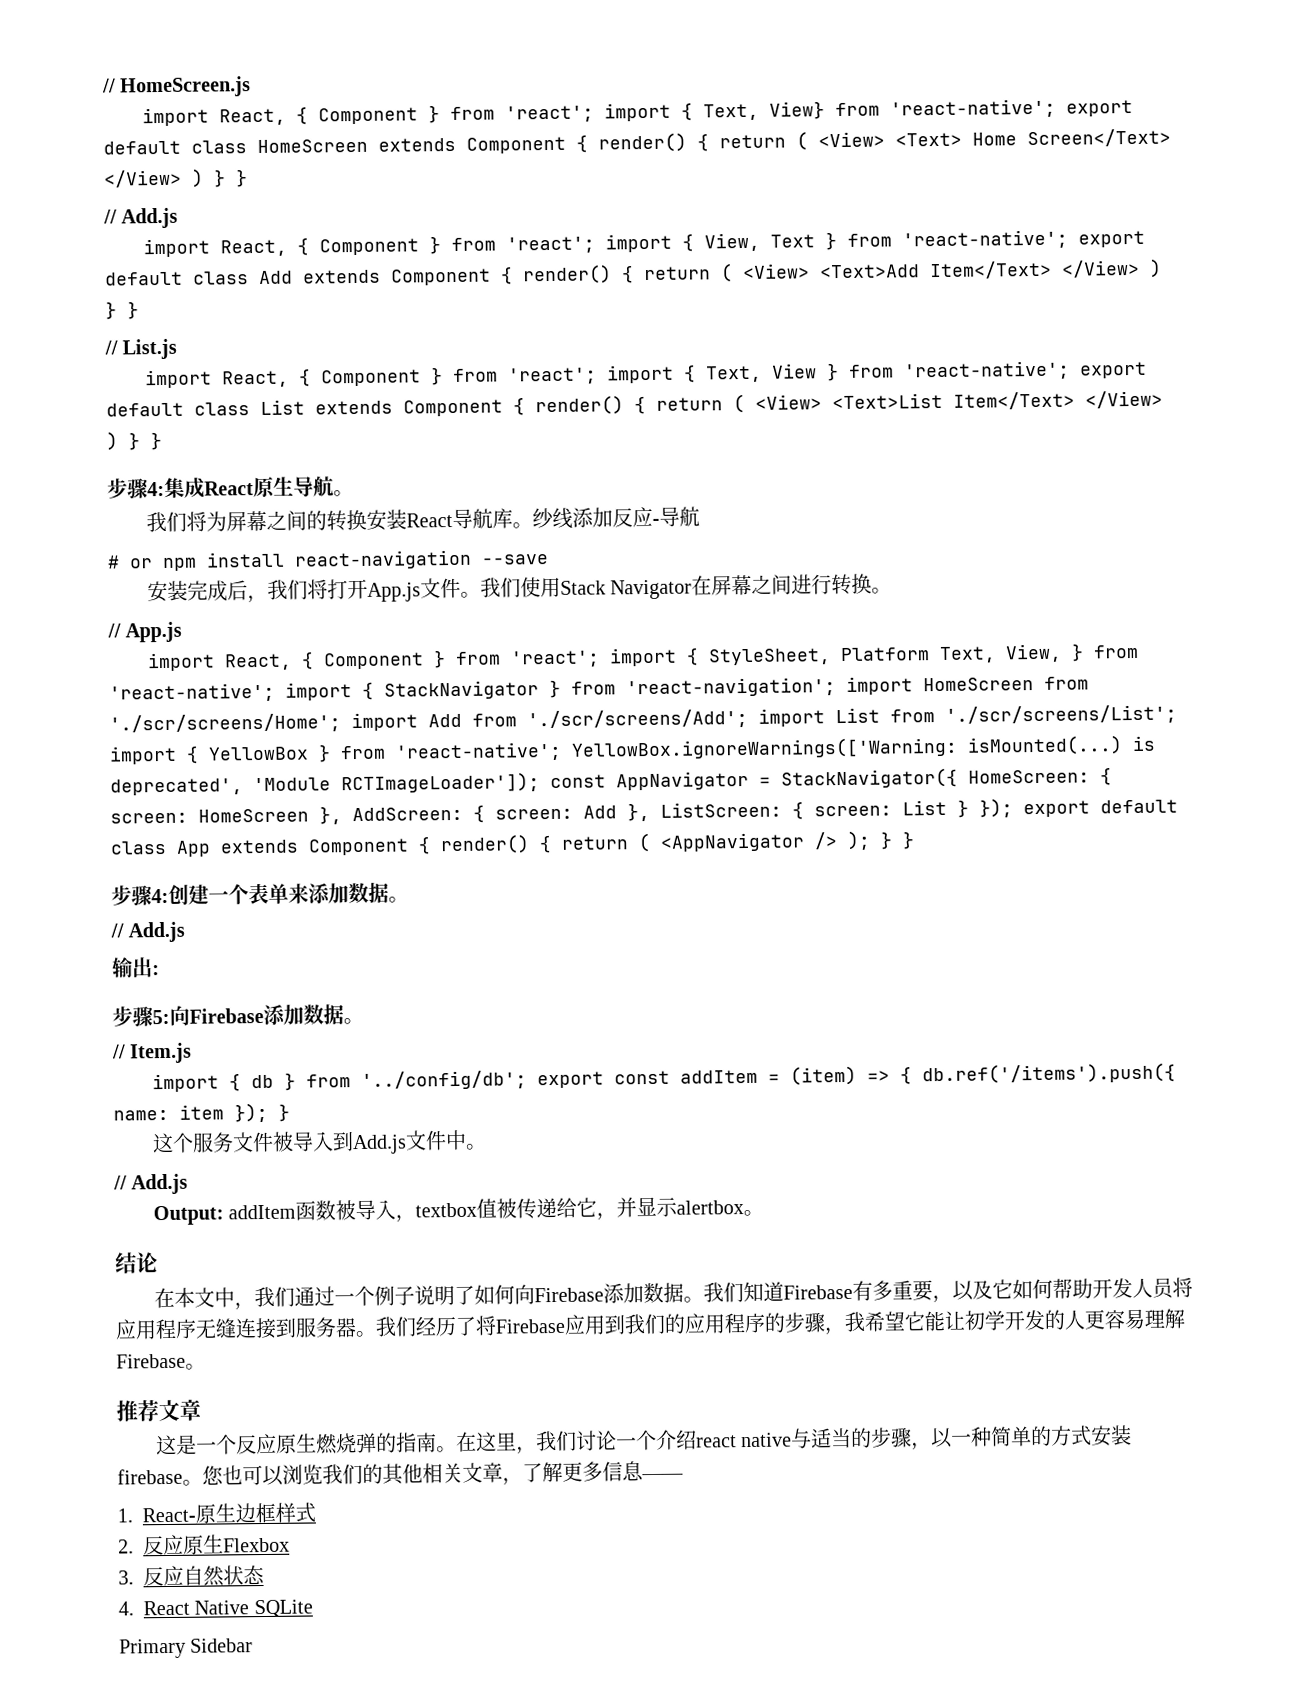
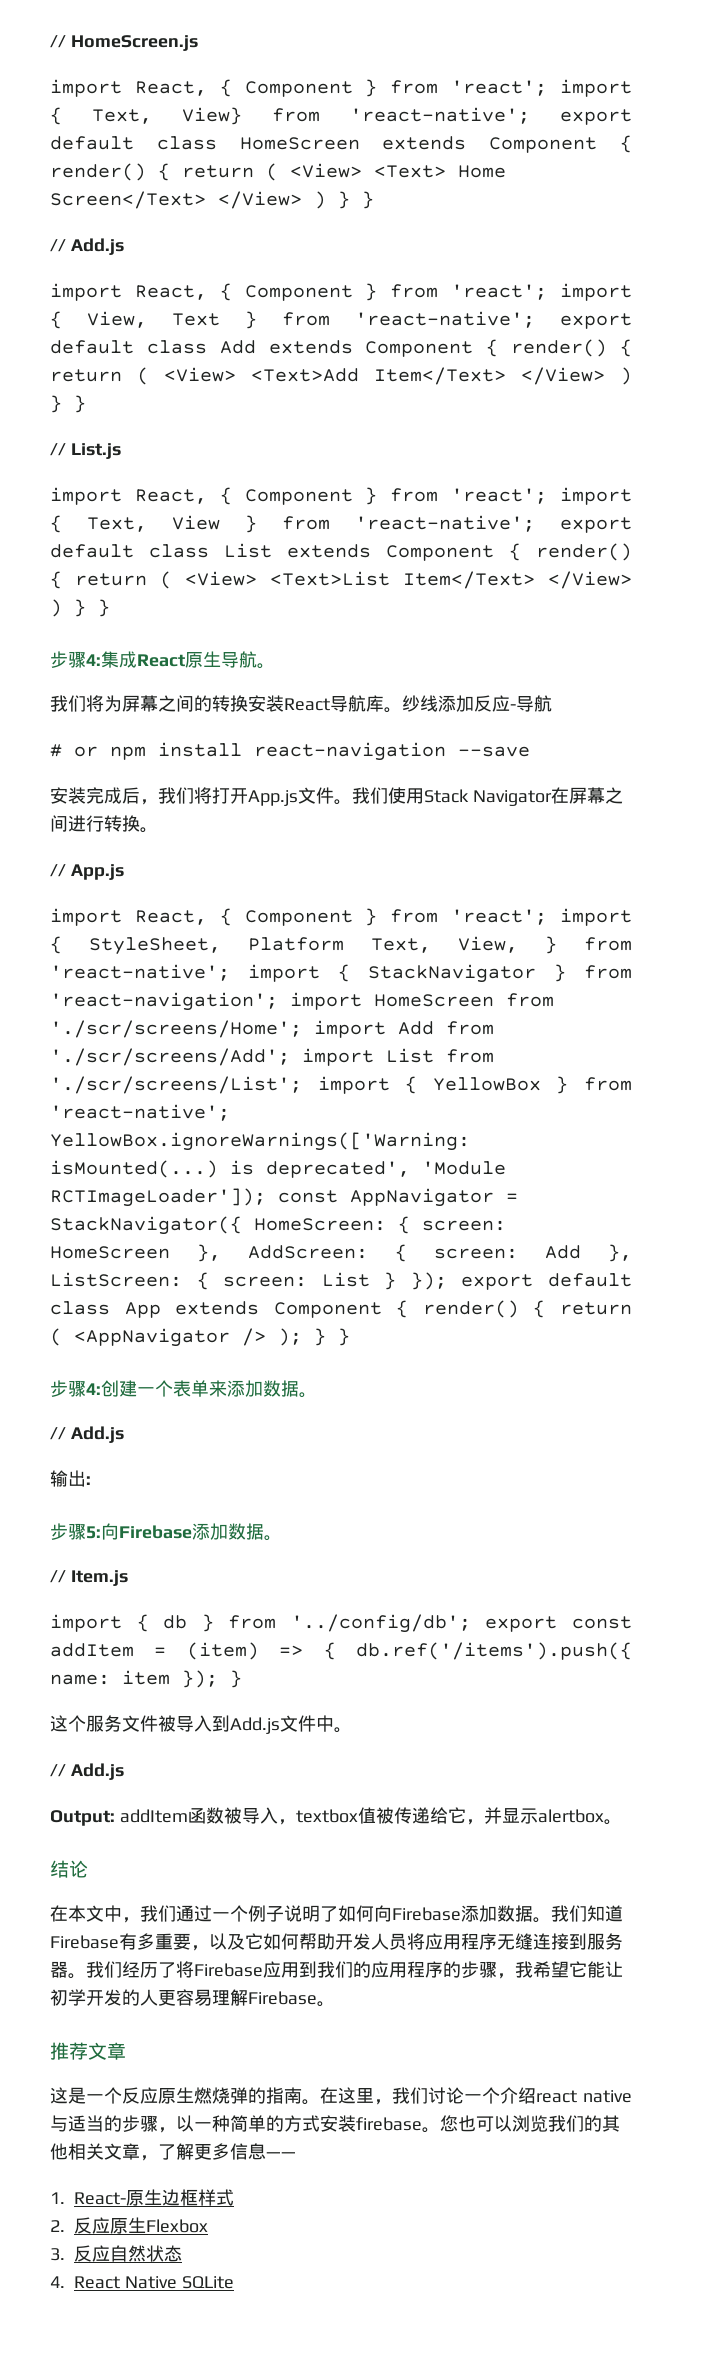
[119,1638,254,1659] // Primary Sidebar -> (234, 2282) none

